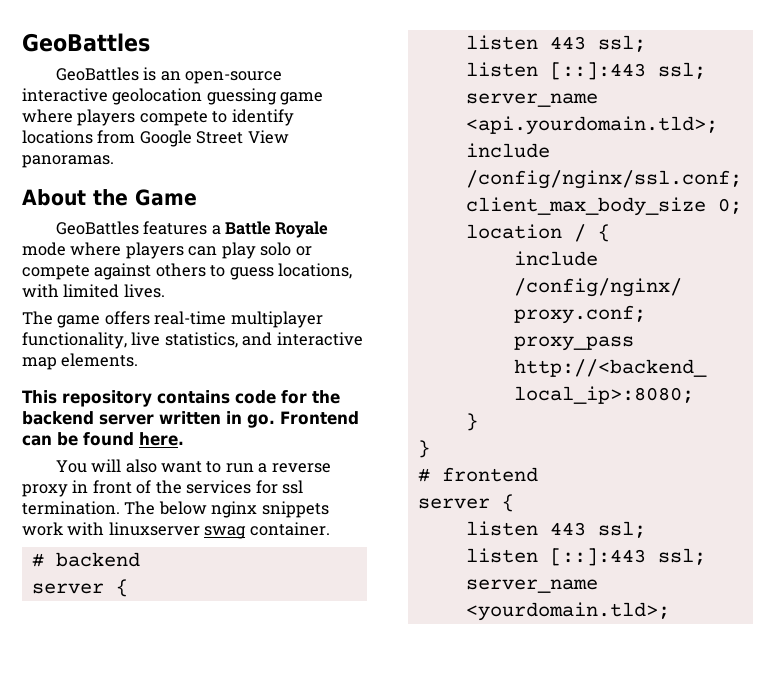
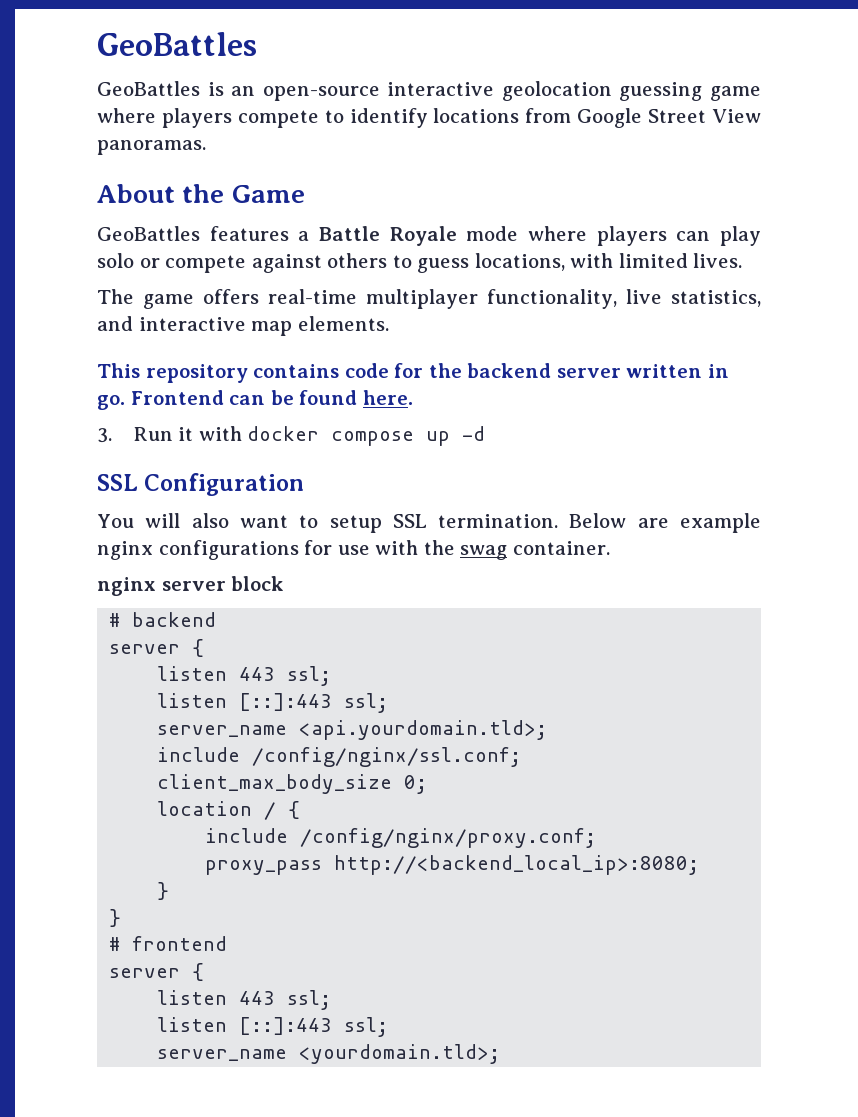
(184, 439) none -> [97,426,486,446] [97,473,305,496] // 3. Run it with docker compose up -d // SSL Configuration
[225,463,331,473] [22,480,304,497] [22,501,329,518] [22,522,200,536] run a reverse proxy in front of the services for ssl termination. The below nginx snippets work with linuxserver -> [329,513,761,533] [97,540,455,560] setup SSL termination. Below are example nginx configurations for use with the
(330, 529) none -> [97,576,285,596] // nginx server block

